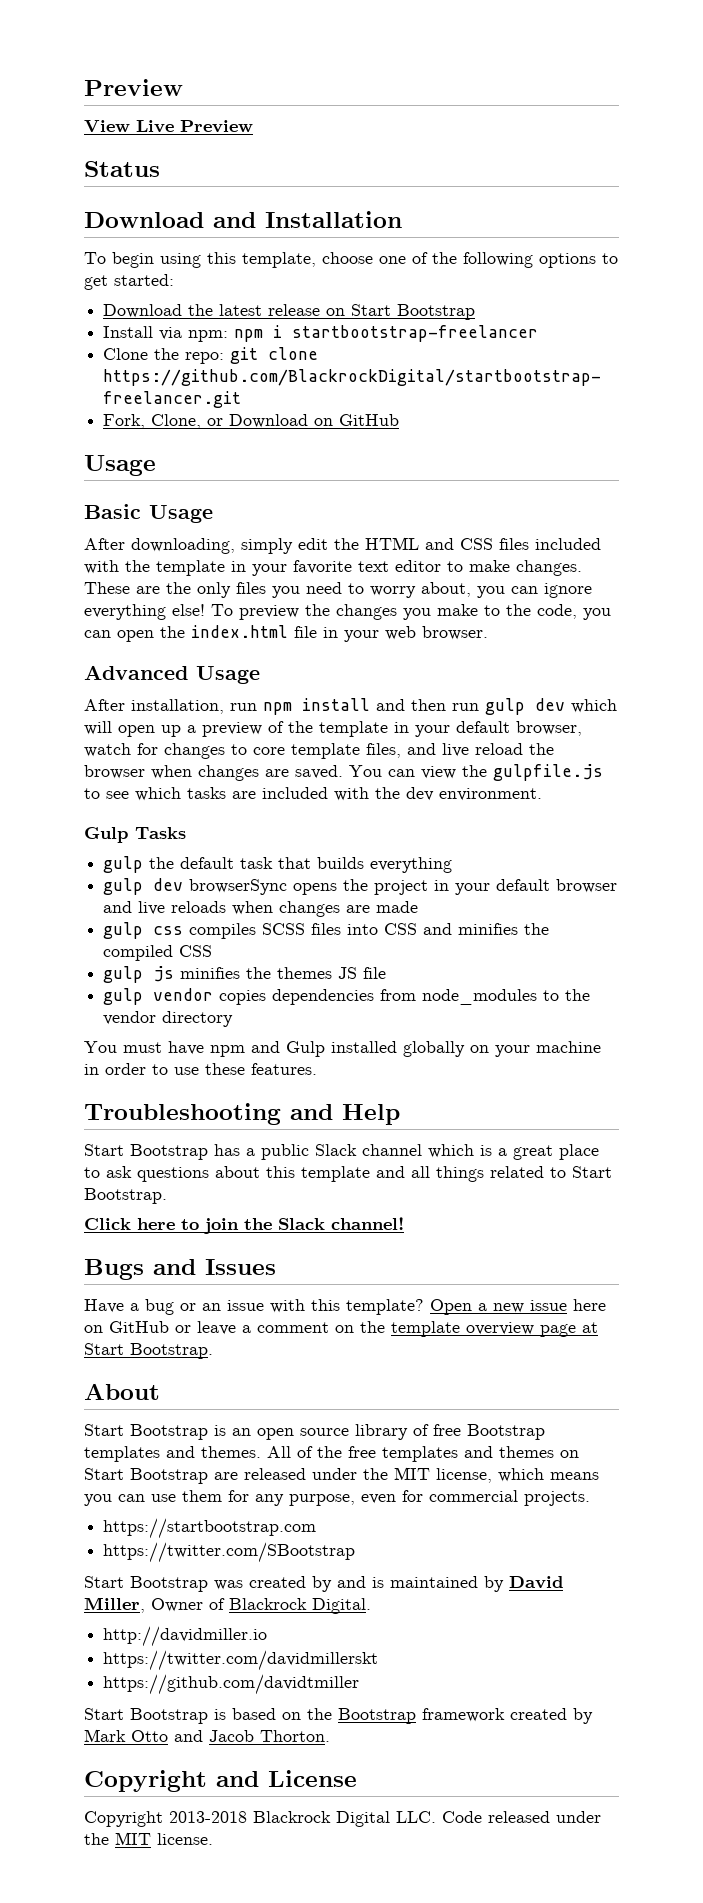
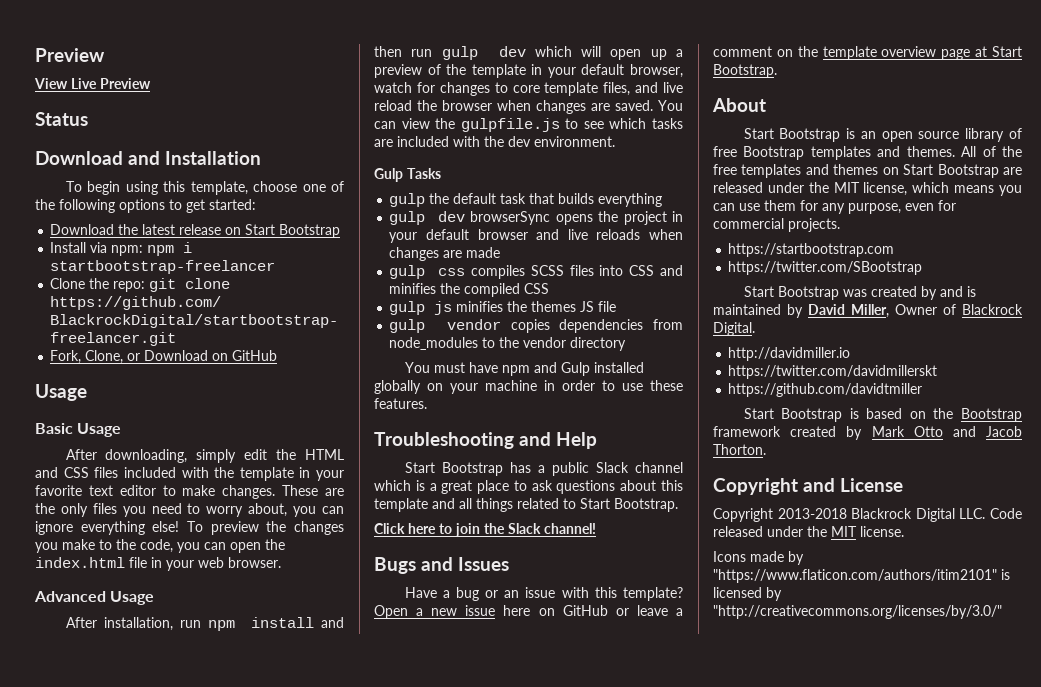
(213, 1839) none -> [713,551,804,565] [713,569,1010,583] [713,587,782,601] [713,605,1002,619] // Icons made by "https://www.flaticon.com/authors/itim2101" is licensed by "http://creativecommons.org/licenses/by/3.0/"

